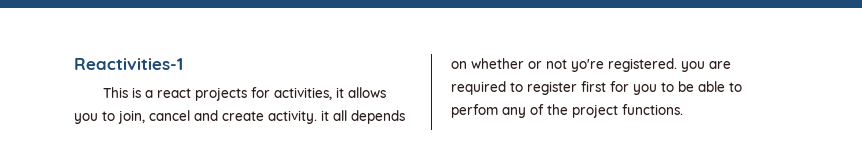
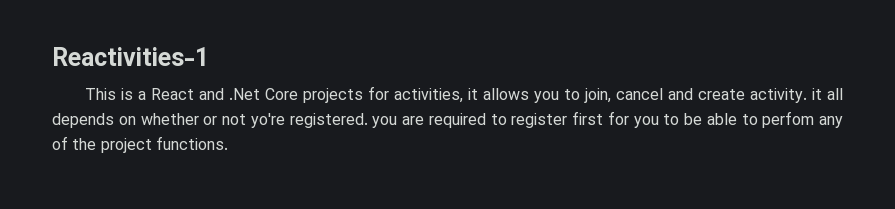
[156,88,191,98] react -> [150,88,298,100] React and .Net Core

